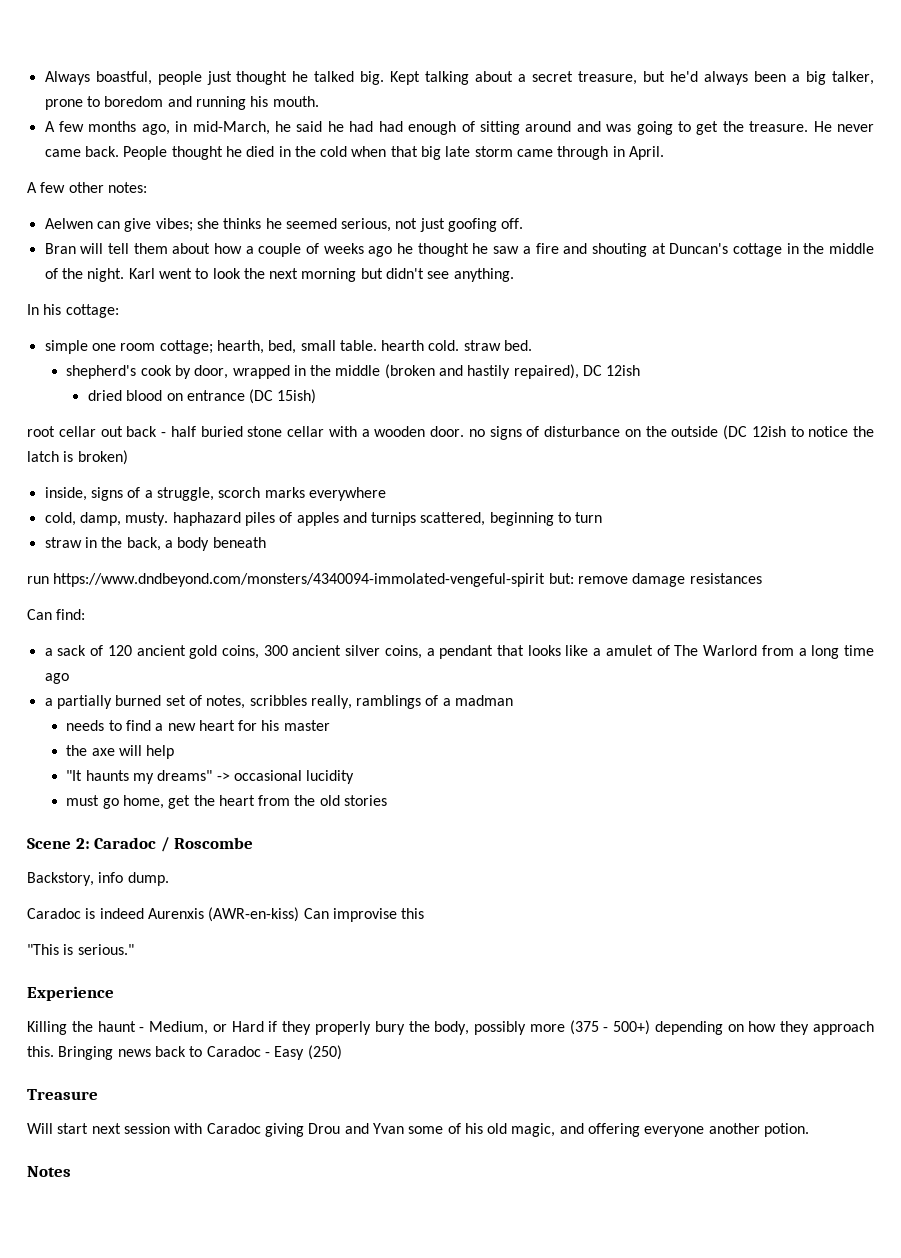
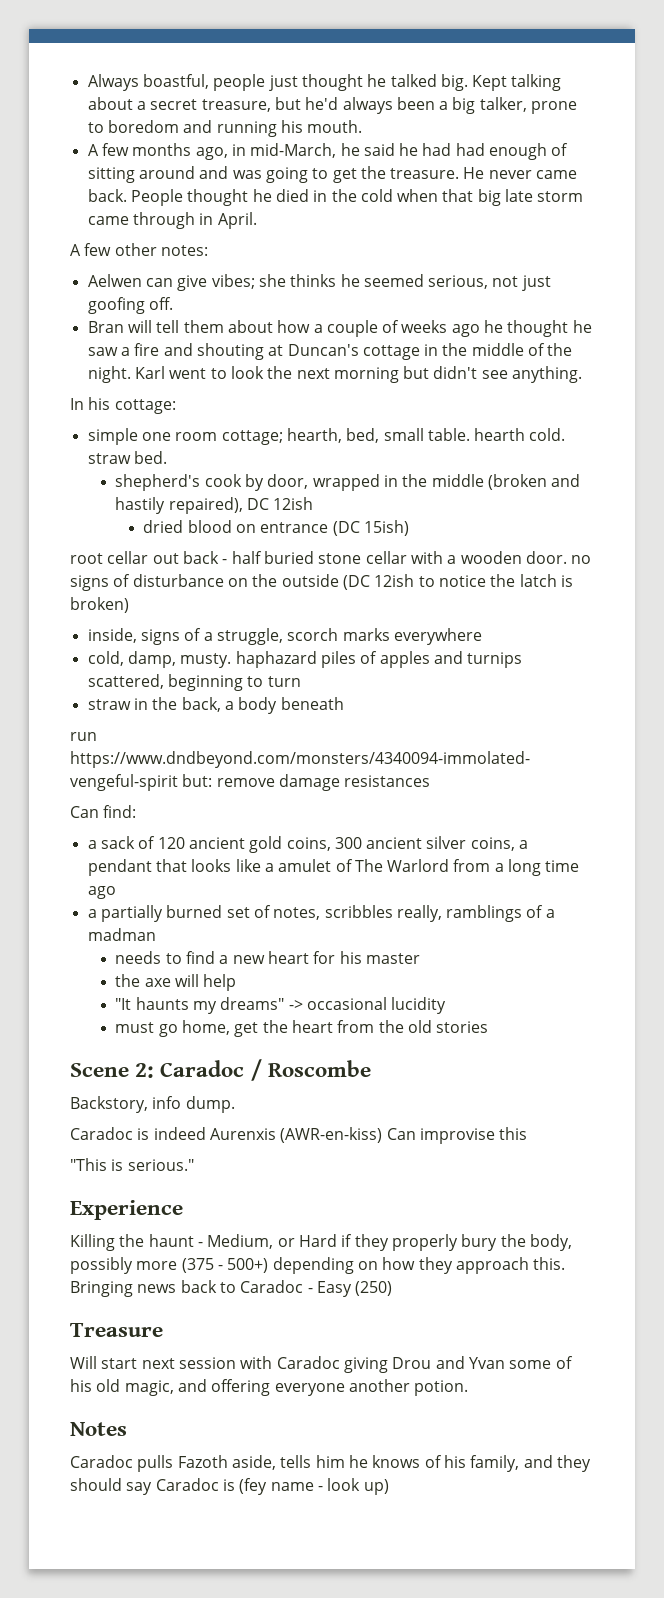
(71, 1171) none -> [70,1455,591,1472] [70,1478,389,1495] // Caradoc pulls Fazoth aside, tells him he knows of his family, and they should say Caradoc is (fey name - look up)

